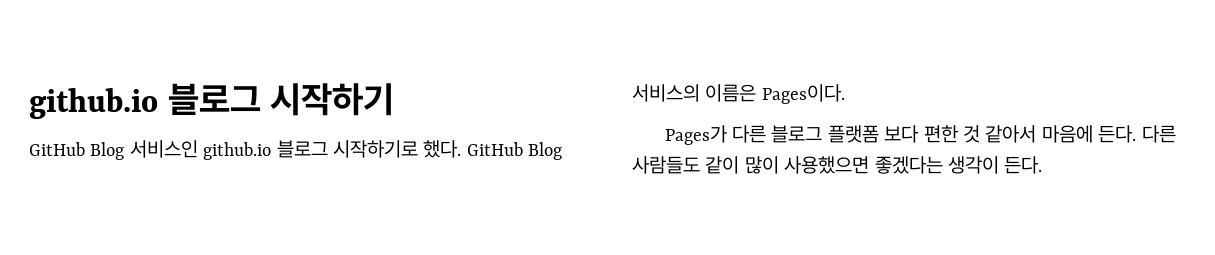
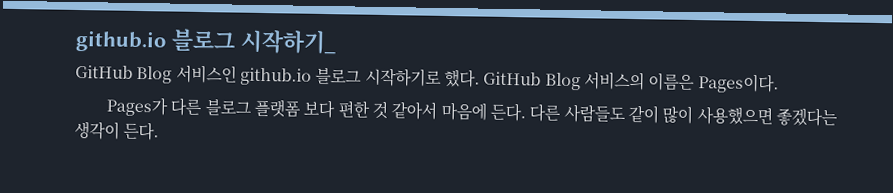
[29,83,395,119] github.io 블로그 시작하기 -> [75,28,337,55] github.io 블로그 시작하기_

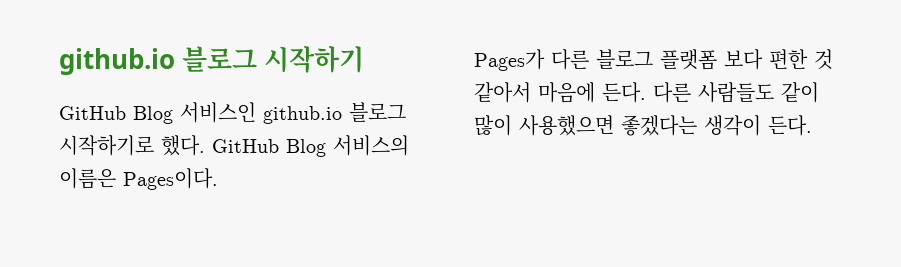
[75,28,337,55] github.io 블로그 시작하기_ -> [59,46,365,75] github.io 블로그 시작하기

